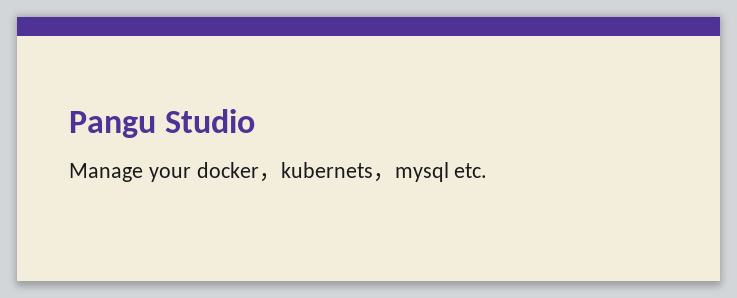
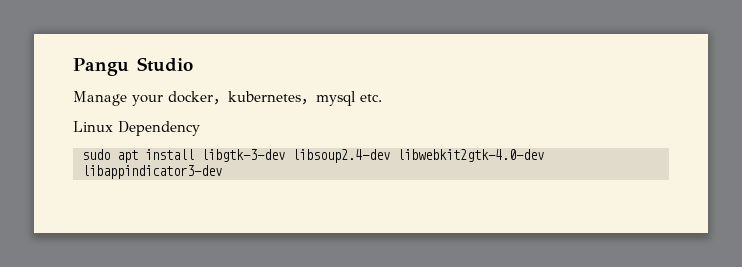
[280,162,373,178] kubernets -> [228,91,301,102] kubernetes
(488, 170) none -> [73,121,200,136] [82,149,544,163] [82,165,222,179] // Linux Dependency // sudo apt install libgtk-3-dev libsoup2.4-dev libwebkit2gtk-4.0-dev libappindicator3-dev

